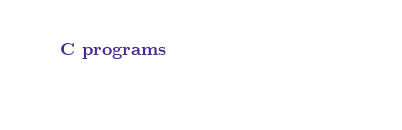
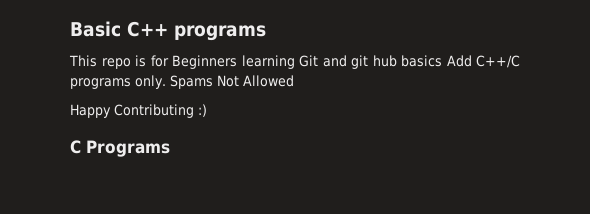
[60,43,166,59] C programs -> [70,21,266,41] [69,55,520,69] [70,75,294,89] [70,104,207,118] [70,140,170,157] Basic C++ programs // This repo is for Beginners learning Git and git hub basics Add C++/C programs only. Spams Not Allowed // Happy Contributing :) // C Programs

